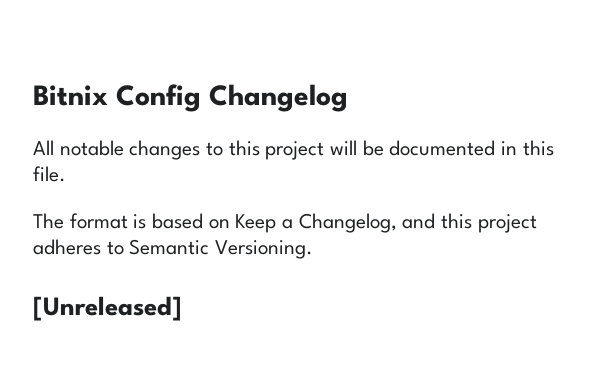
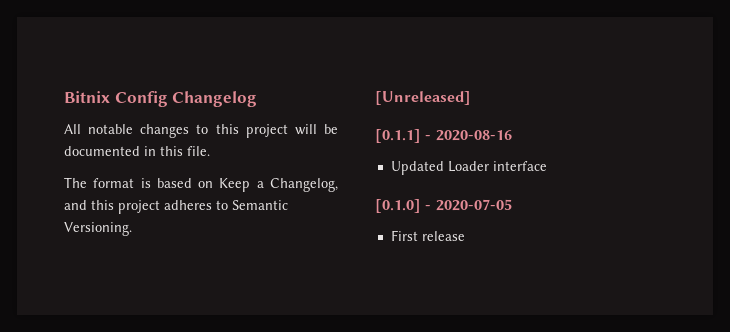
(182, 308) none -> [375,129,512,143] [390,161,547,175] [375,199,512,213] [390,230,465,241] // [0.1.1] - 2020-08-16 // Updated Loader interface // [0.1.0] - 2020-07-05 // First release

